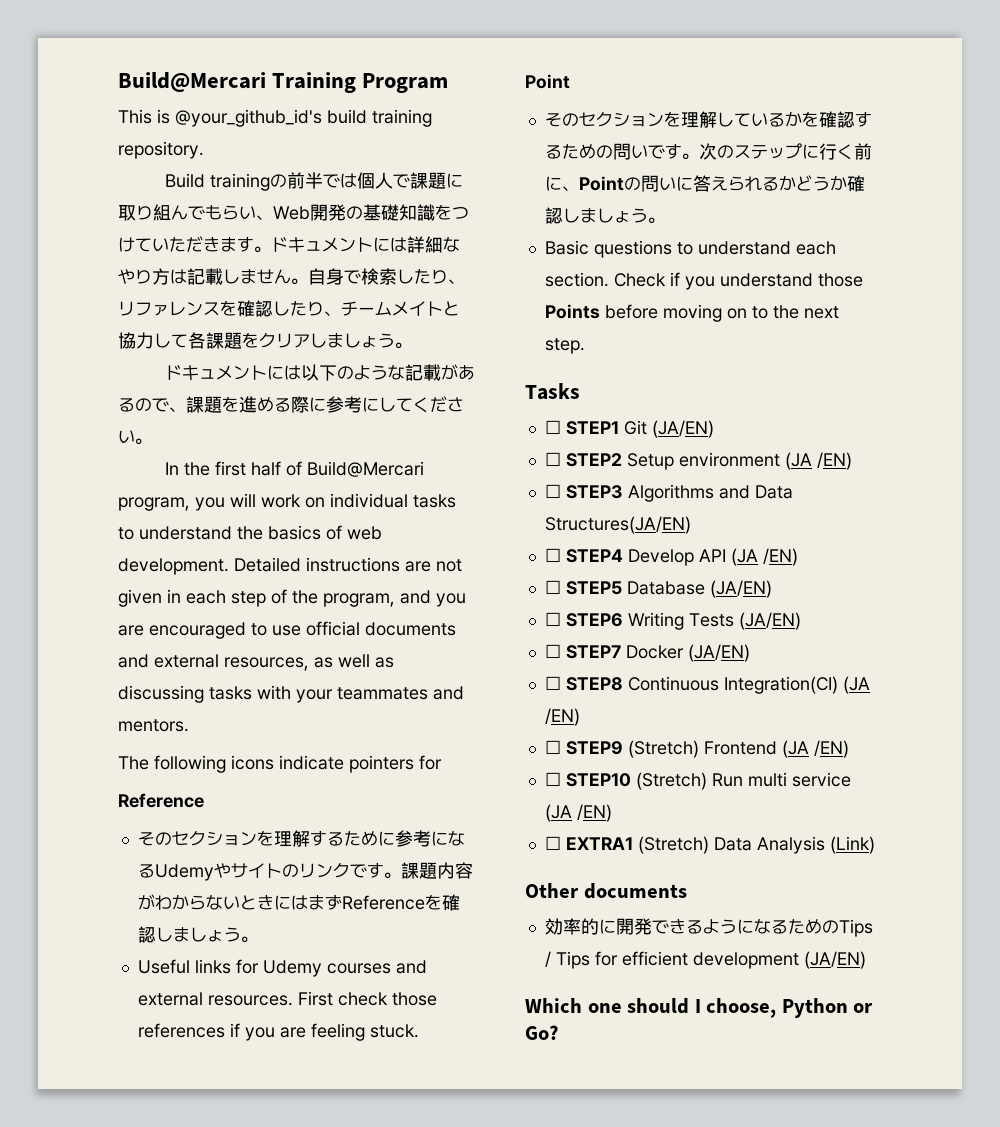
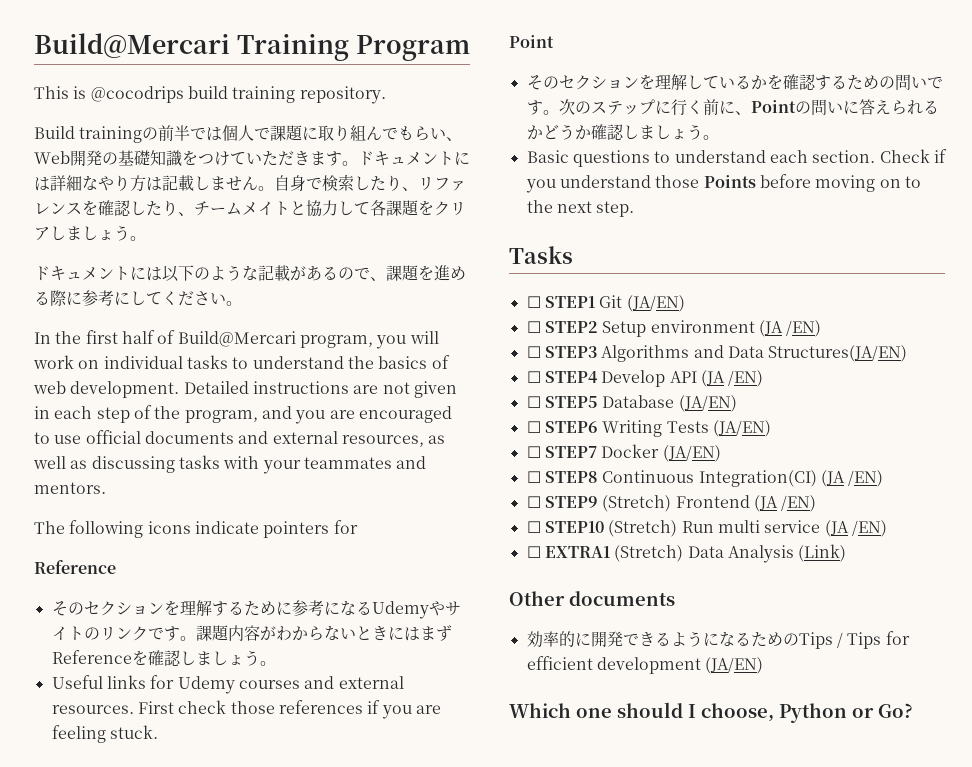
[175,109,322,127] @your_github_id's -> [90,86,184,103] @cocodrips

